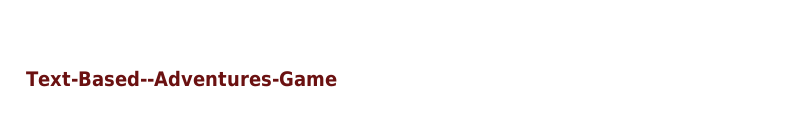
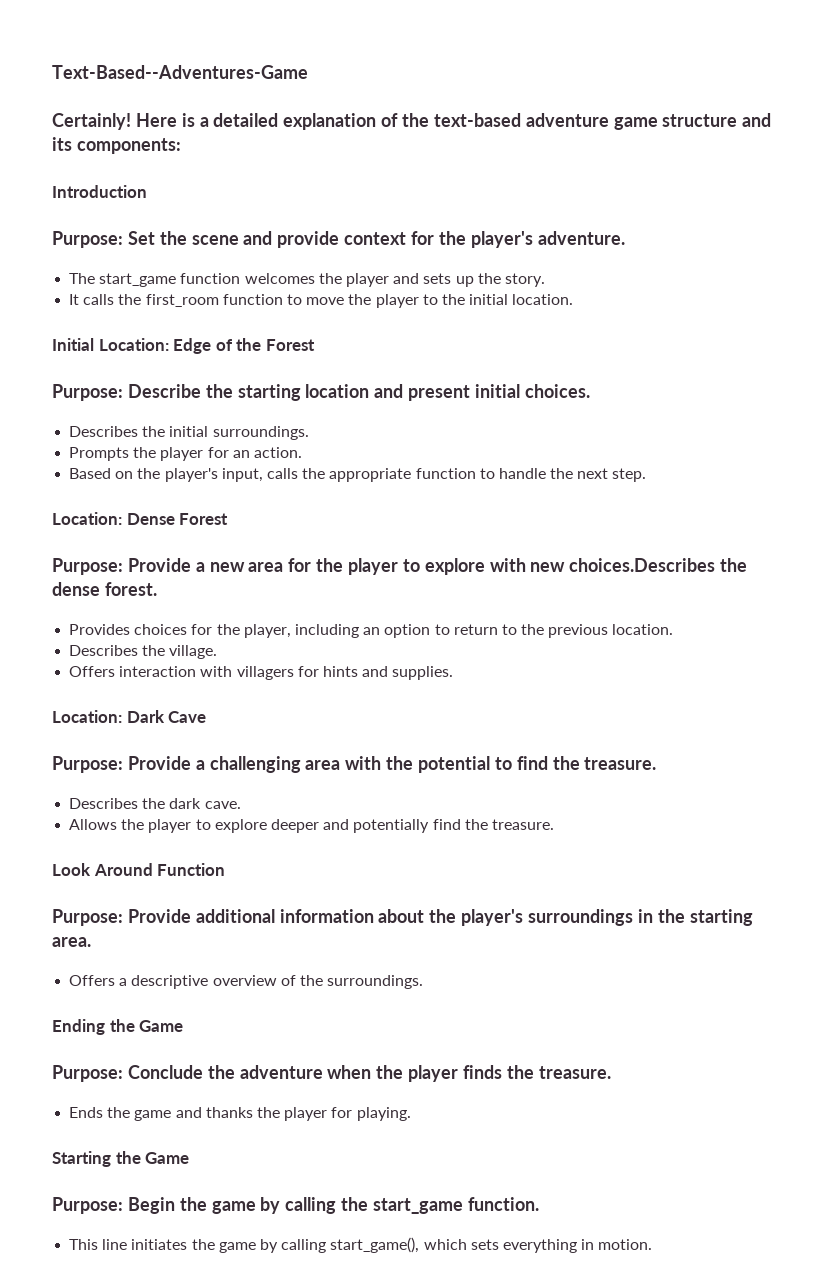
(337, 78) none -> [52,113,772,130] [52,137,181,154] [52,185,147,198] [52,231,625,248] [69,273,545,287] [69,294,574,308] [52,338,315,354] [52,384,590,401] [69,426,309,440] [69,447,302,461] [69,468,647,482] [52,512,229,525] [52,558,748,575] [52,582,157,596] [69,624,674,638] [69,645,218,659] [69,666,454,680] [52,710,207,723] [52,756,657,773] [69,798,241,809] [69,819,554,833] [52,863,226,876] [52,909,753,926] [52,937,91,947] [69,975,424,989] [52,1019,184,1035] [52,1065,611,1082] [69,1107,411,1121] [52,1151,190,1167] [52,1197,539,1214] [69,1237,653,1253] // Certainly! Here is a detailed explanation of the text-based adventure game structure and its components: // Introduction // Purpose: Set the scene and provide context for the player's adventure. // The start_game function welcomes the player and sets up the story. // It calls the first_room function to move the player to the initial location. // Initial Location: Edge of the Forest // Purpose: Describe the starting location and present initial choices. // Describes the initial surroundings. // Prompts the player for an action. // Based on the player's input, calls the appropriate function to handle the next step. // Location: Dense Forest // Purpose: Provide a new area for the player to explore with new choices.Describes the dense forest. // Provides choices for the player, including an option to return to the previous location. // Describes the village. // Offers interaction with villagers for hints and supplies. // Location: Dark Cave // Purpose: Provide a challenging area with the potential to find the treasure. // Describes the dark cave. // Allows the player to explore deeper and potentially find the treasure. // Look Around Function // Purpose: Provide additional information about the player's surroundings in the starting area. // Offers a descriptive overview of the surroundings. // Ending the Game // Purpose: Conclude the adventure when the player finds the treasure. // Ends the game and thanks the player for playing. // Starting the Game // Purpose: Begin the game by calling the start_game function. // This line initiates the game by calling start_game(), which sets everything in motion.

